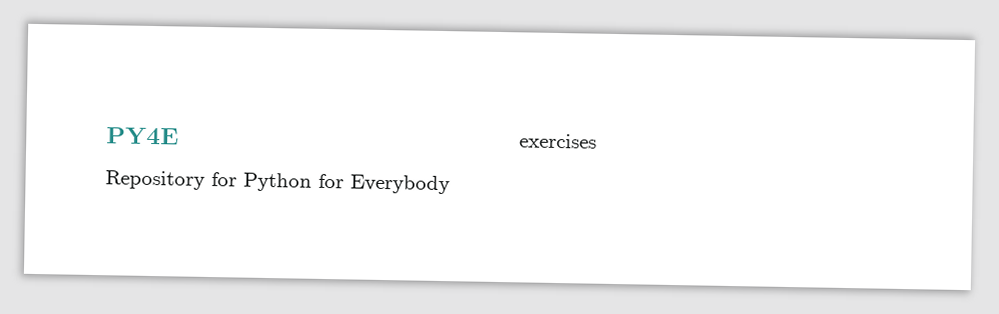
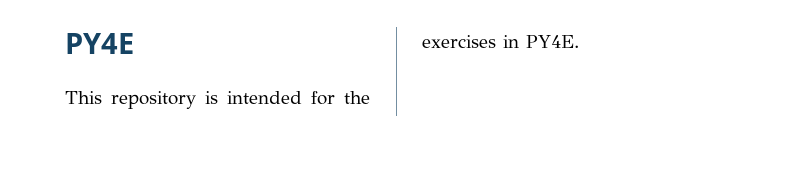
[105,170,450,195] [519,133,597,149] Repository for Python for Everybody exercises -> [65,91,370,109] [422,35,579,48] This repository is intended for the exercises in PY4E.

